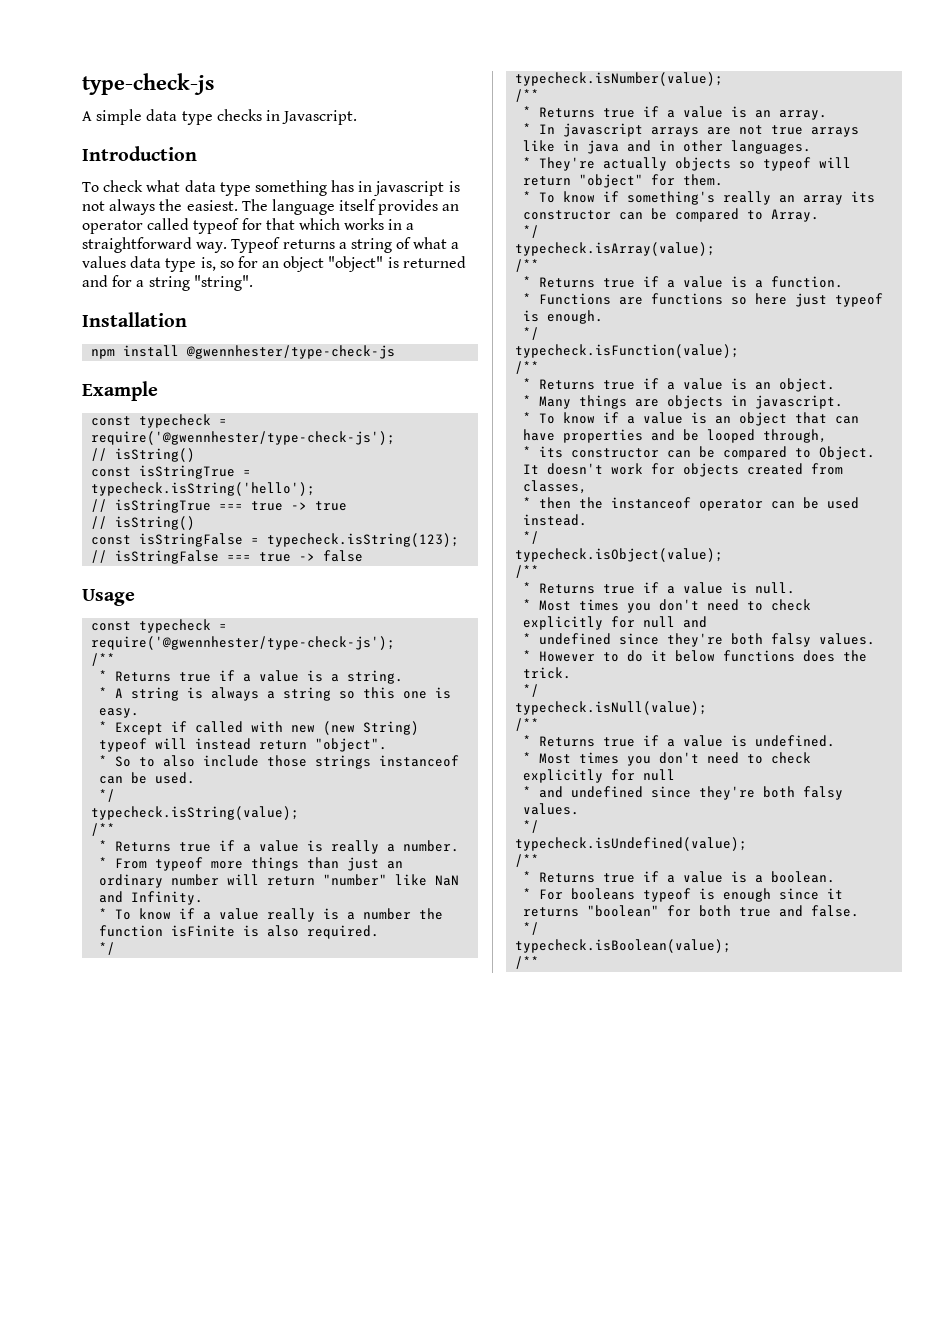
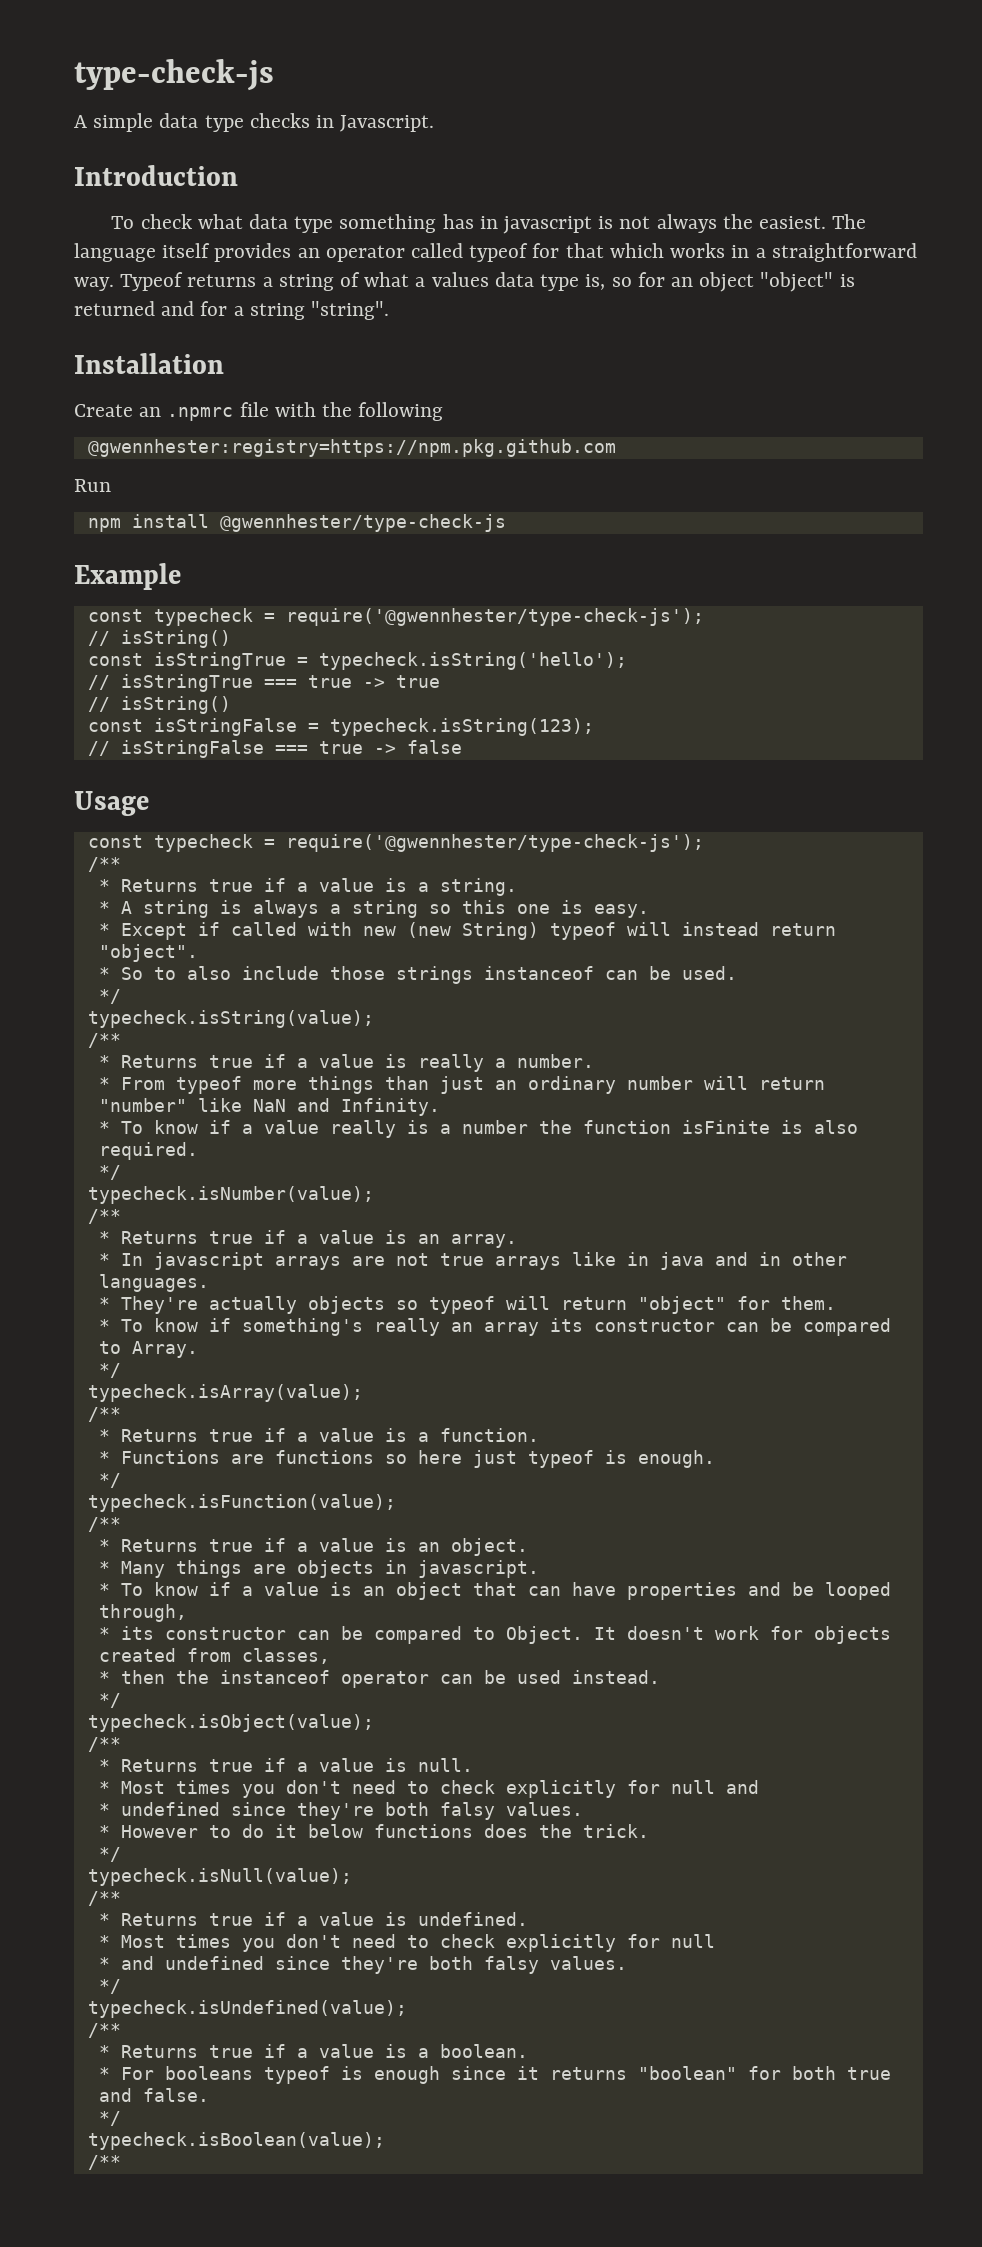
(187, 319) none -> [74,402,444,421] [87,439,616,457] [74,479,111,492] // Create an .npmrc file with the following // @gwennhester:registry=https://npm.pkg.github.com // Run

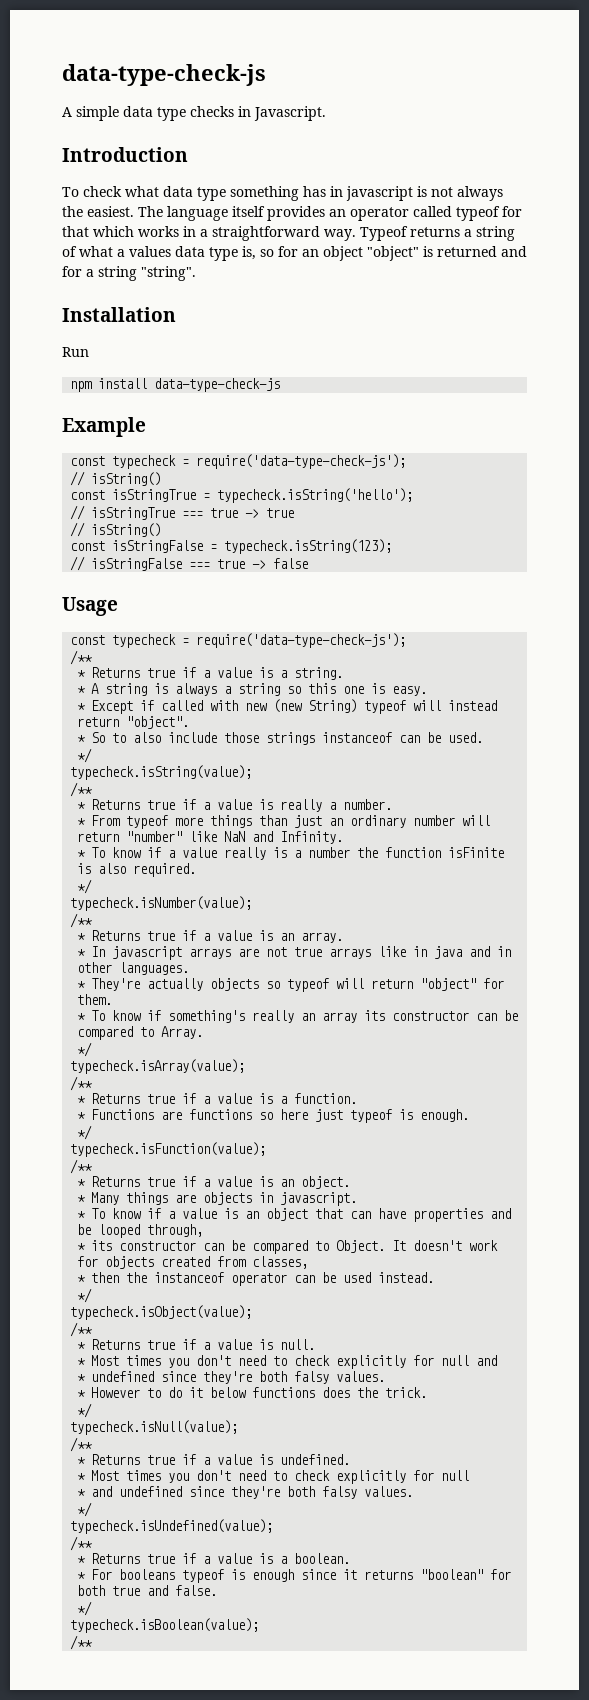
[74,59,274,91] type-check-js -> [62,64,266,86] data-type-check-js
[74,402,444,421] [87,439,616,457] // Create an .npmrc file with the following // @gwennhester:registry=https://npm.pkg.github.com -> (176, 314) none
[219,514,506,532] @gwennhester/type-check-js -> [154,378,281,392] data-type-check-js
[285,608,704,626] require('@gwennhester/type-check-js'); -> [196,454,407,469] require('data-type-check-js');
[285,834,704,852] require('@gwennhester/type-check-js'); -> [196,633,407,648] require('data-type-check-js');

